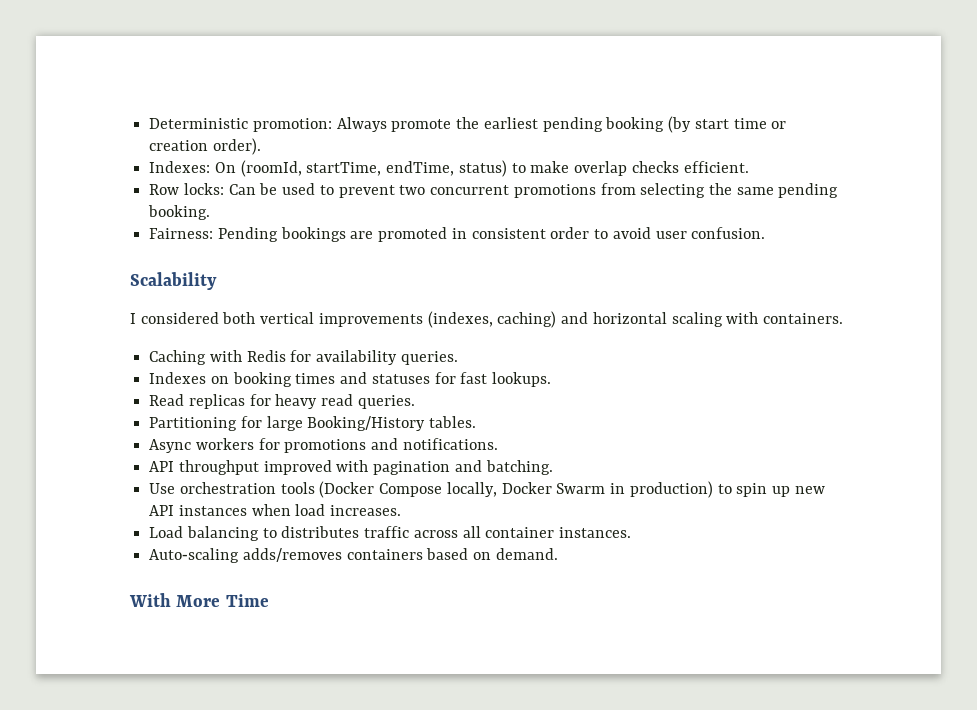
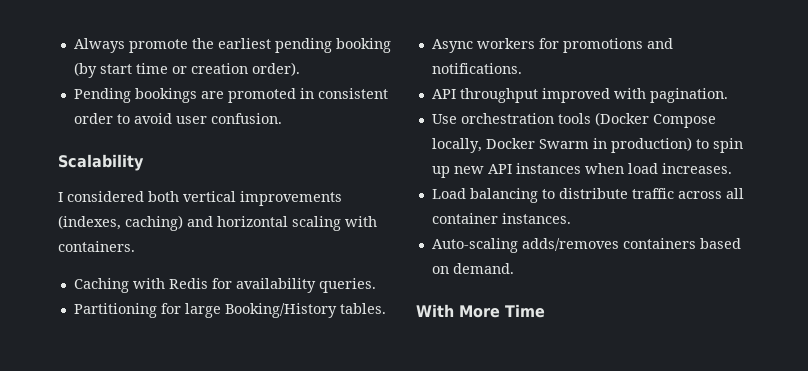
[149,118,332,132] Deterministic promotion: -> (73, 45) none
[149,160,749,177] [149,183,839,198] [148,205,211,220] [149,228,214,239] Indexes: On (roomId, startTime, endTime, status) to make overlap checks efficient. // Row locks: Can be used to prevent two concurrent promotions from selecting the same pending booking. // Fairness: -> (300, 69) none
[149,372,552,387] [149,394,415,409] // Indexes on booking times and statuses for fast lookups. // Read replicas for heavy read queries. -> (376, 285) none
[373,460,553,475] pagination and batching. -> [649,88,728,103] pagination.
[281,526,360,538] distributes -> [558,188,628,199] distribute

